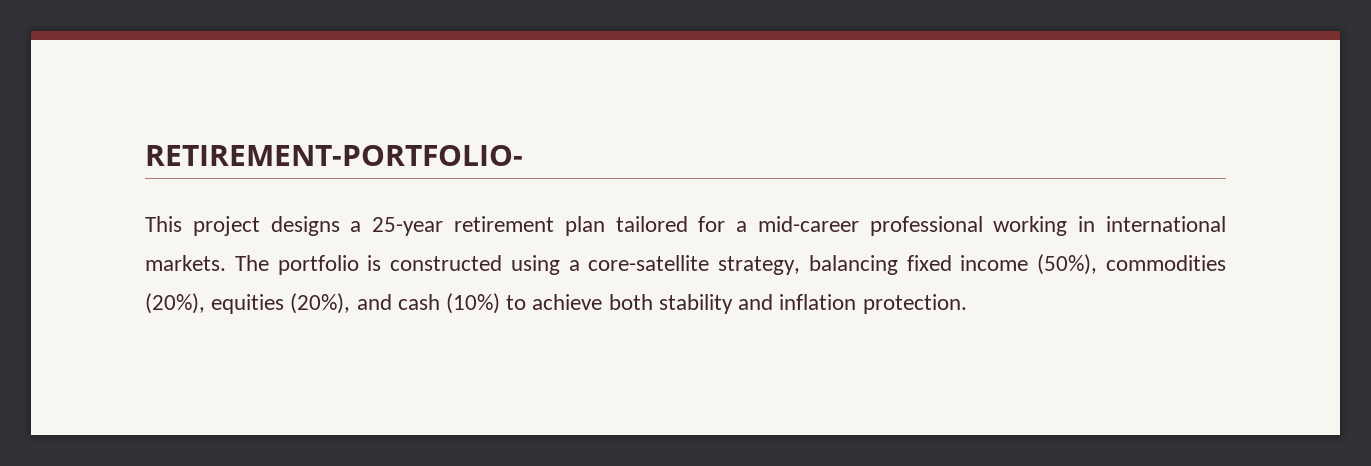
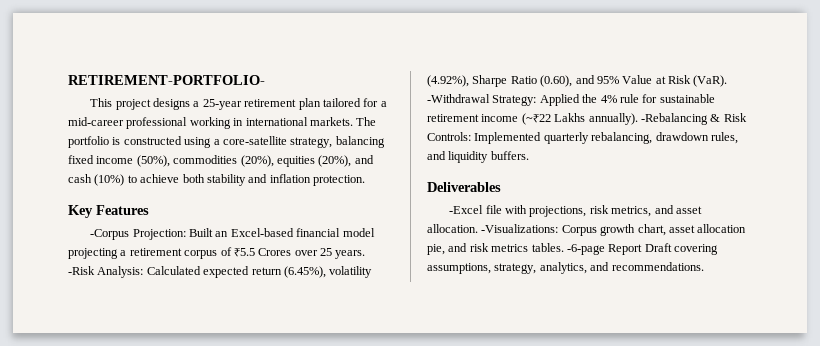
(967, 304) none -> [68,205,149,218] [90,228,375,240] [68,247,366,259] [68,266,373,278] [427,75,728,87] [427,94,715,106] [427,113,747,125] [427,132,738,144] [427,151,529,163] [427,182,501,192] [449,205,702,217] [427,224,747,236] [427,243,718,255] [427,262,704,274] // Key Features // -Corpus Projection: Built an Excel-based financial model projecting a retirement corpus of ₹5.5 Crores over 25 years. -Risk Analysis: Calculated expected return (6.45%), volatility (4.92%), Sharpe Ratio (0.60), and 95% Value at Risk (VaR). -Withdrawal Strategy: Applied the 4% rule for sustainable retirement income (~₹22 Lakhs annually). -Rebalancing & Risk Controls: Implemented quarterly rebalancing, drawdown rules, and liquidity buffers. // Deliverables // -Excel file with projections, risk metrics, and asset allocation. -Visualizations: Corpus growth chart, asset allocation pie, and risk metrics tables. -6-page Report Draft covering assumptions, strategy, analytics, and recommendations.

